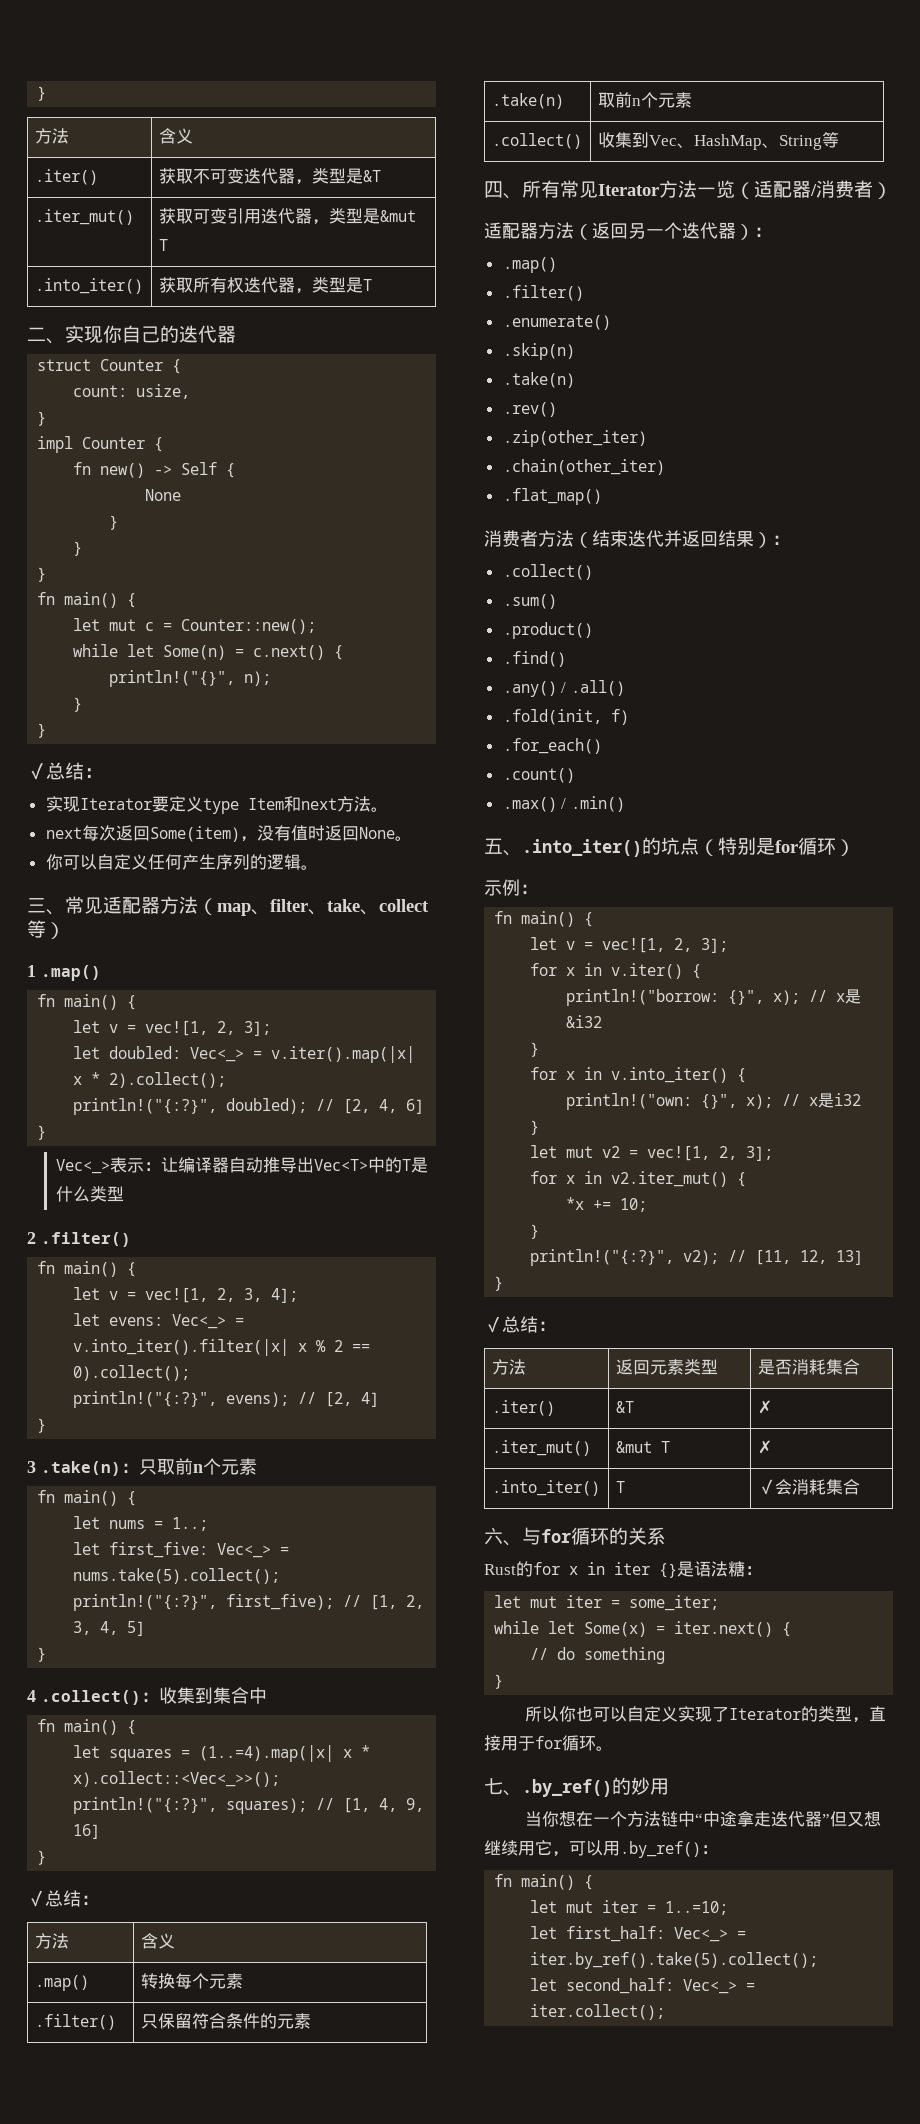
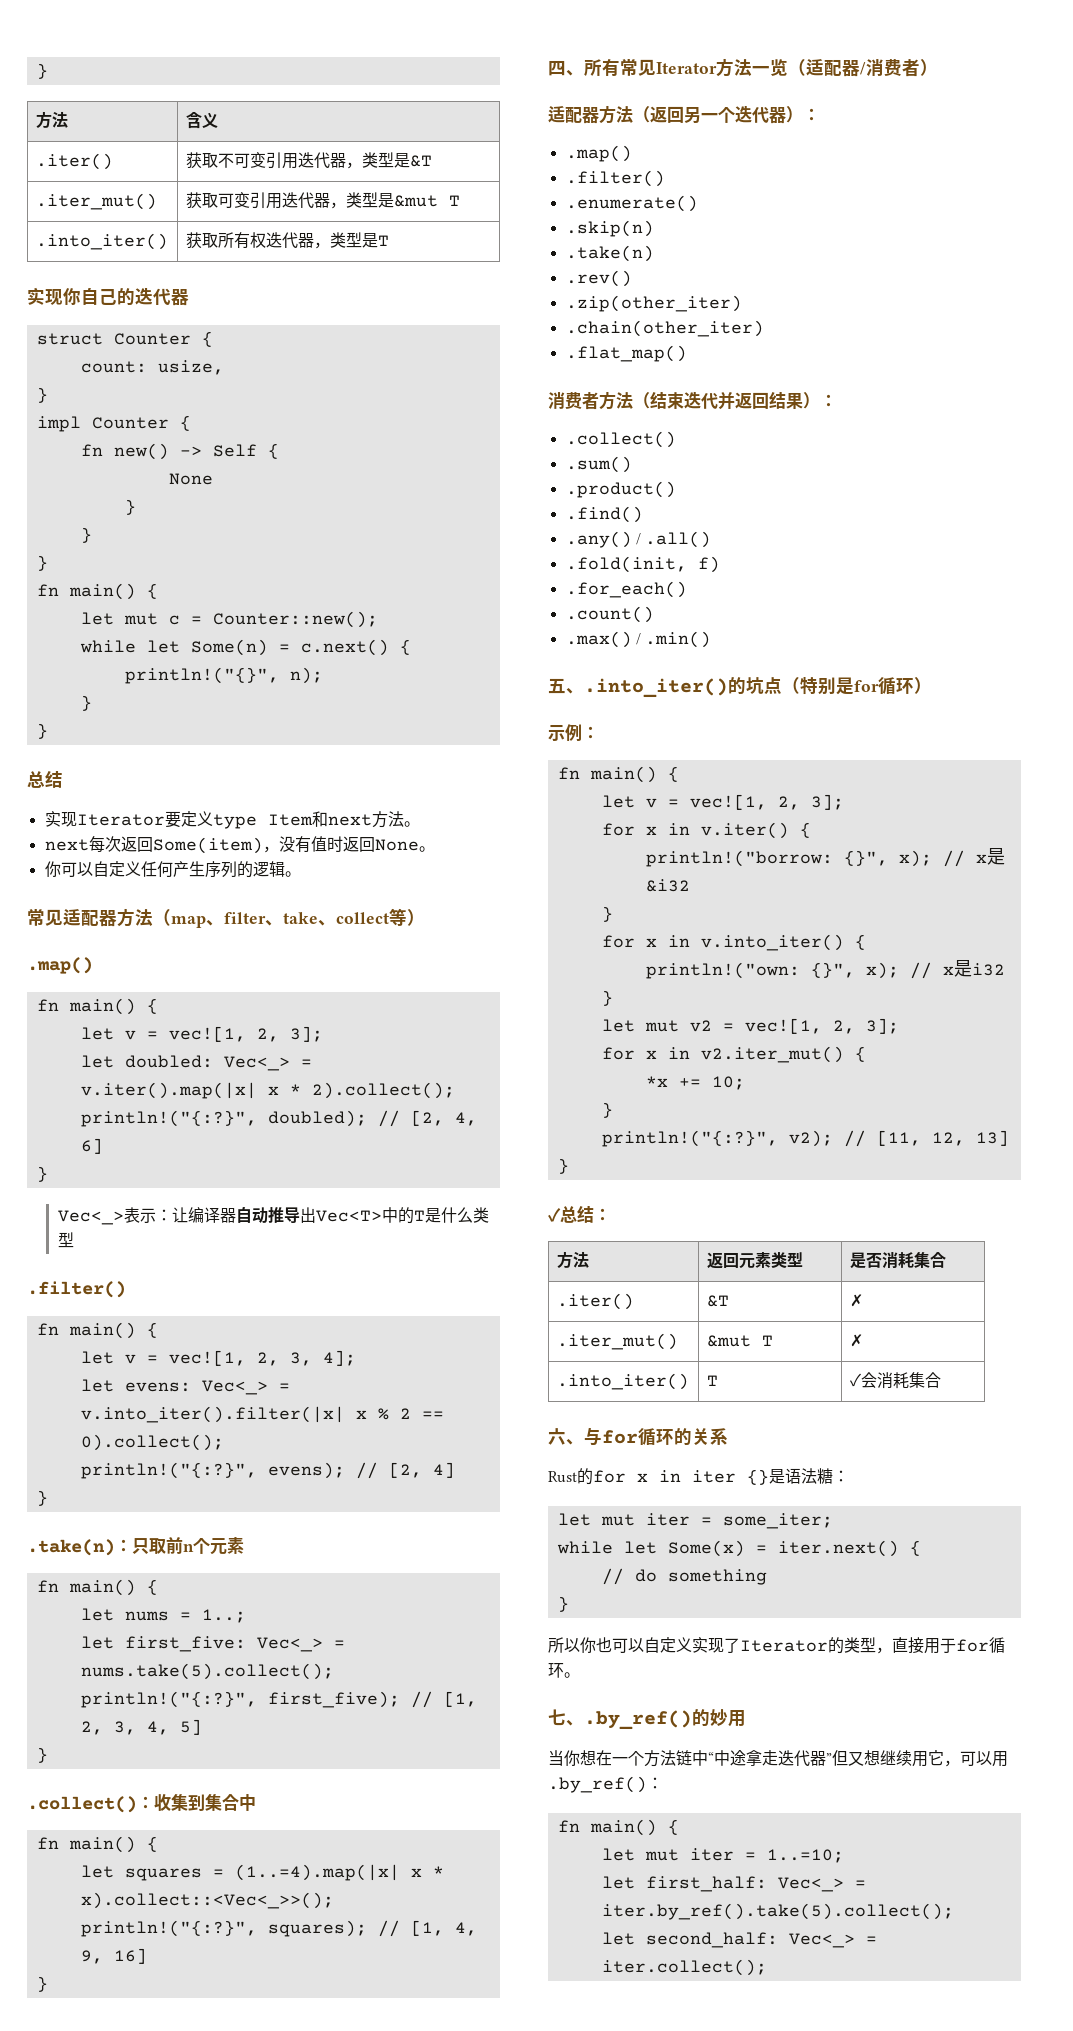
(244, 176) none -> [265,152,298,169] 引用
[27,327,65,344] 二、 -> (389, 240) none
[27,762,103,780] ✓总结： -> [27,770,63,788] 总结
[27,898,65,915] 三、 -> (301, 874) none
[27,965,36,977] 1 -> (425, 917) none
[27,1232,36,1244] 2 -> (74, 1240) none
[27,1461,36,1473] 3 -> (48, 1498) none
[27,1690,36,1702] 4 -> (48, 1755) none
[27,1890,99,1907] [34,1933,69,1949] [140,1933,175,1949] [34,1975,89,1991] [140,1973,243,1989] [34,2014,116,2030] [140,2013,311,2029] [491,93,564,109] [597,92,692,108] [491,133,582,149] [597,132,839,150] // ✓总结： // 方法 | 含义 // .map() | 转换每个元素 // .filter() | 只保留符合条件的元素 // .take(n) | 取前n个元素 // .collect() | 收集到Vec、HashMap、String等 -> (48, 1984) none

